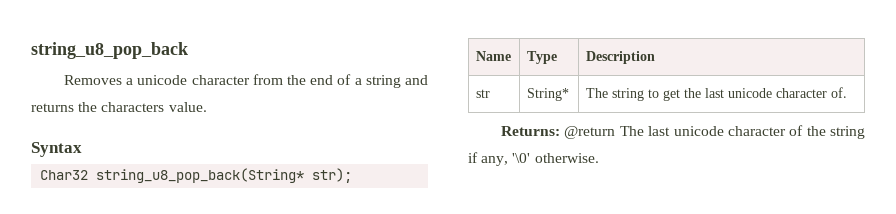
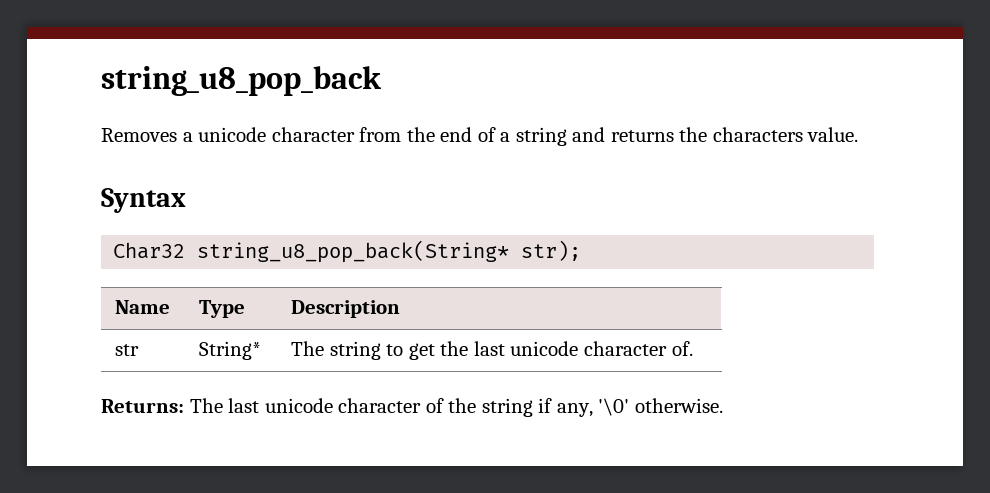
[564,126,616,139] @return -> (184, 406) none

